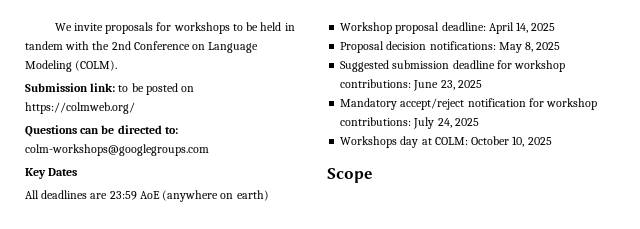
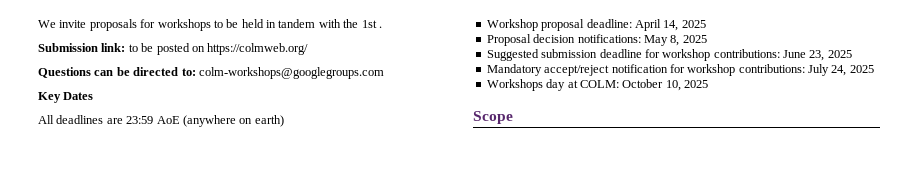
[111,41,259,53] [25,60,118,72] 2nd Conference on Language Modeling (COLM). -> [361,20,382,28] 1st .

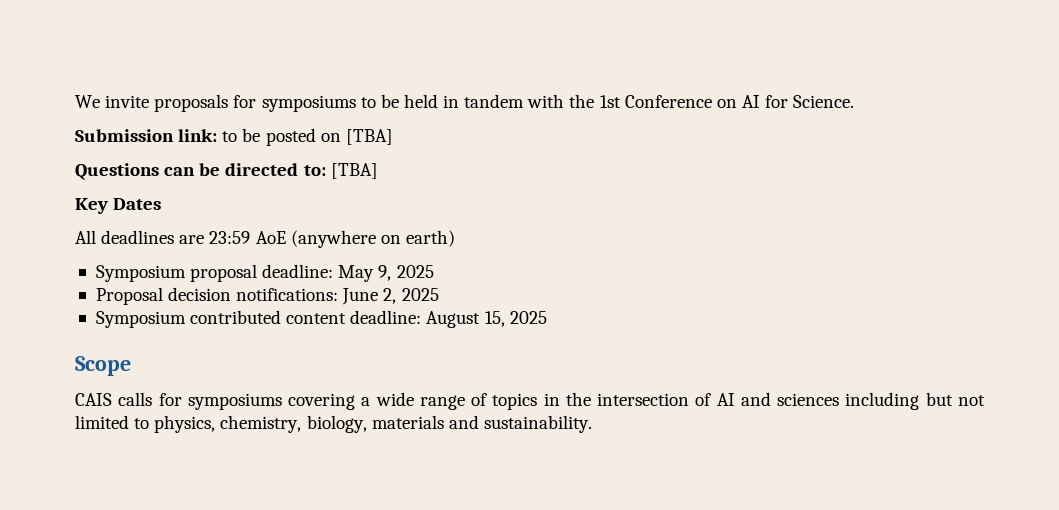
[157,19,211,31] workshops -> [261,95,356,112] symposiums
[378,26,382,28] . -> [624,95,855,108] Conference on AI for Science.
[207,43,309,55] https://colmweb.org/ -> [345,129,393,145] [TBA]
[198,67,384,79] colm-workshops@googlegroups.com -> [330,163,378,179] [TBA]
[486,19,538,31] Workshop -> [95,265,186,282] Symposium
[634,19,679,31] April 14, -> [338,265,392,282] May 9,
[643,35,707,46] [486,49,852,61] [486,64,874,76] [486,79,708,91] [473,111,513,124] May 8, 2025 // Suggested submission deadline for workshop contributions: June 23, 2025 // Mandatory accept/reject notification for workshop contributions: July 24, 2025 // Workshops day at COLM: October 10, 2025 // Scope -> [342,288,439,305] [95,310,547,328] [75,356,131,376] [75,392,986,410] [75,415,592,433] June 2, 2025 // Symposium contributed content deadline: August 15, 2025 // Scope // CAIS calls for symposiums covering a wide range of topics in the intersection of AI and sciences including but not limited to physics, chemistry, biology, materials and sustainability.

